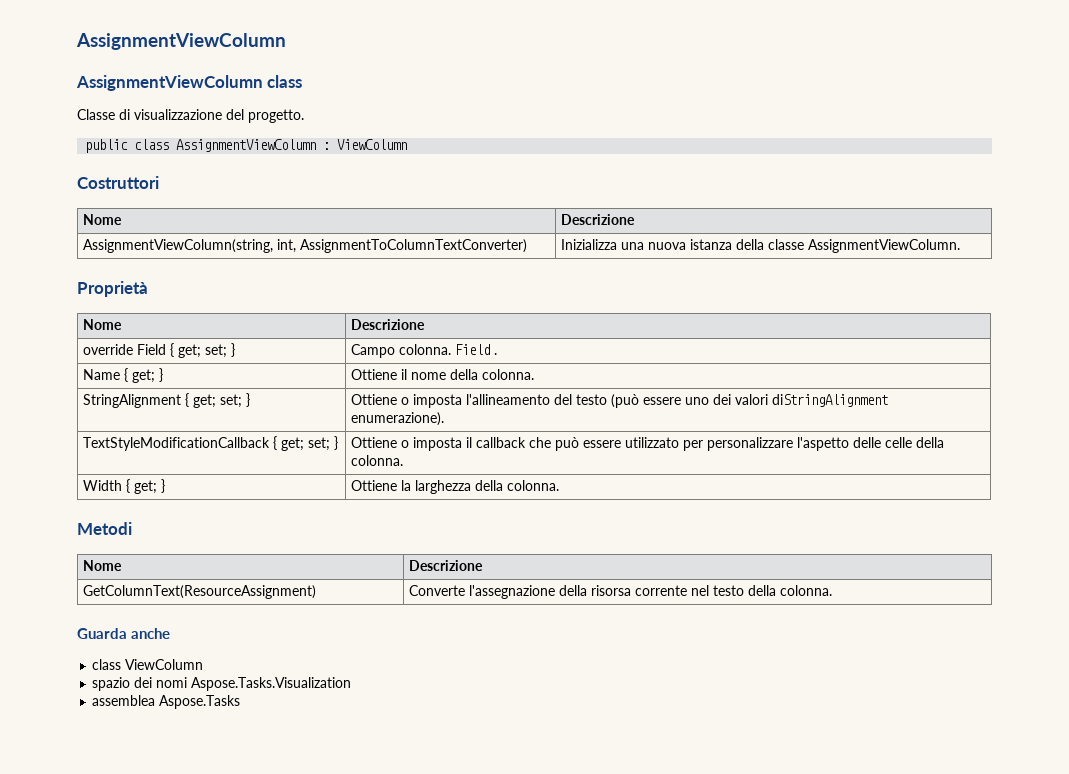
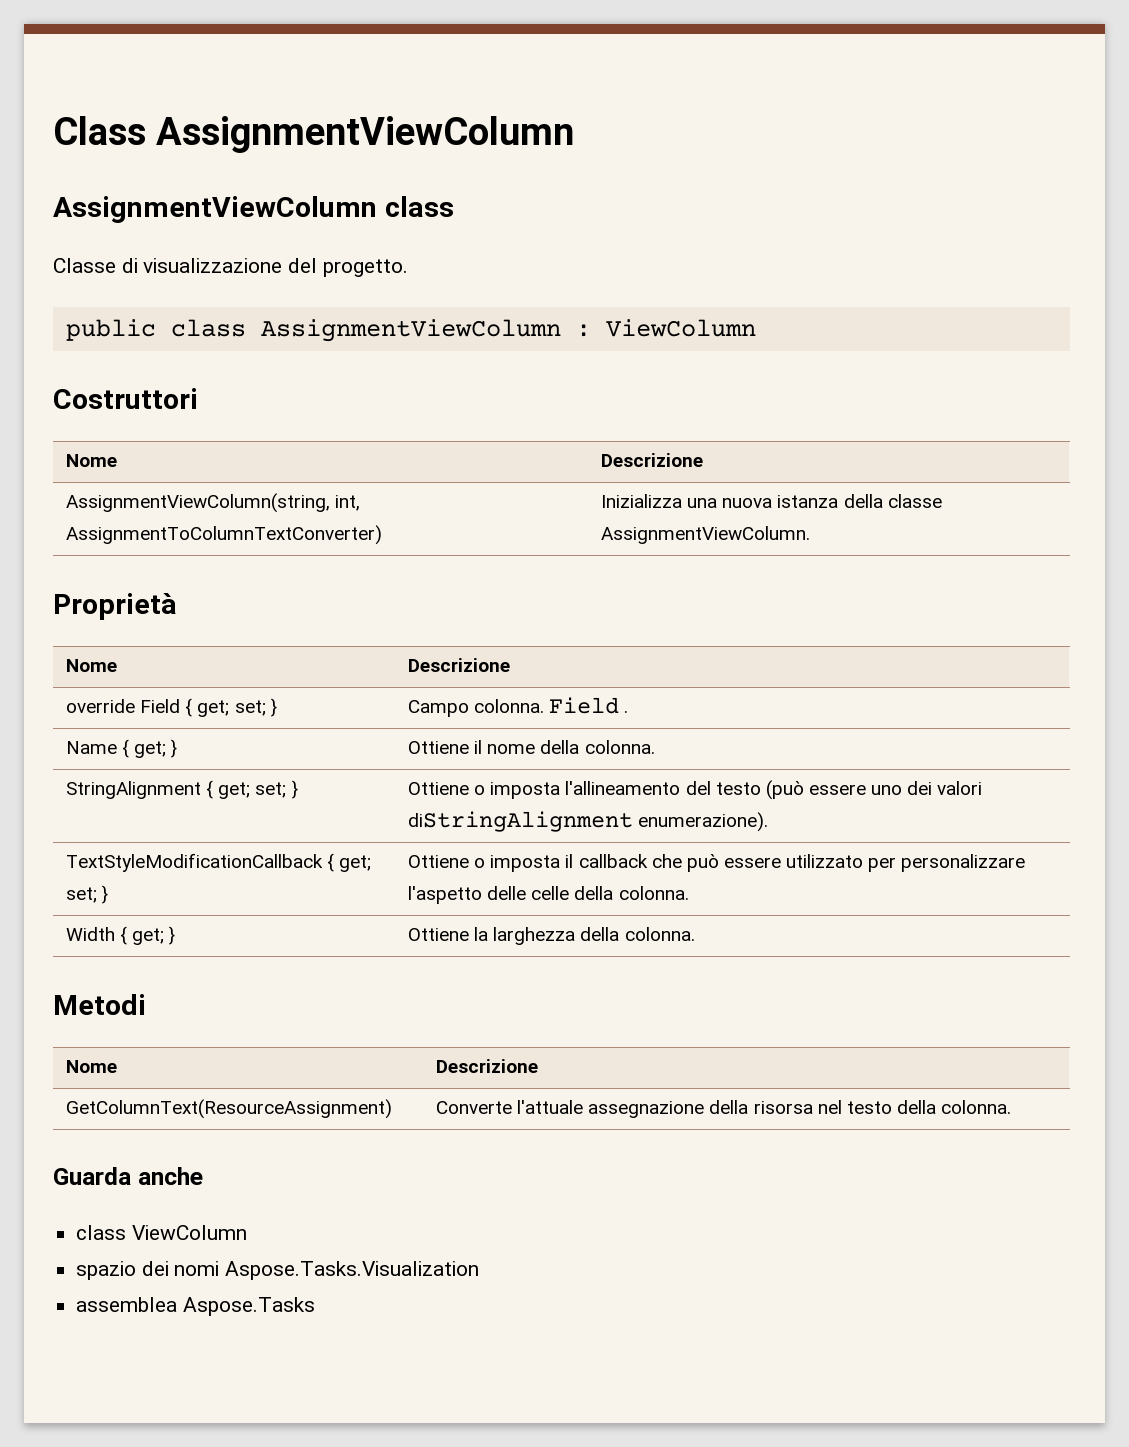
(76, 41) none -> [53,116,146,145] Class
[469,585,556,599] l'assegnazione -> [517,1100,705,1118] l'attuale assegnazione
[635,585,688,596] corrente -> (813, 1107) none

